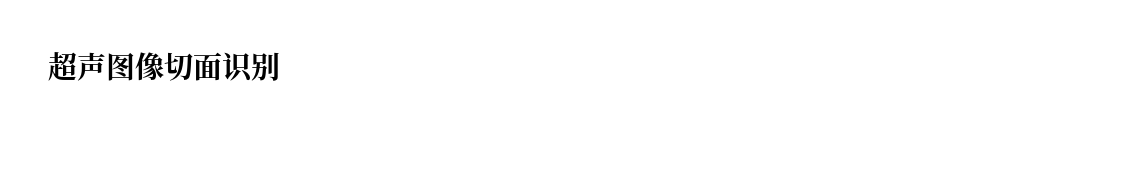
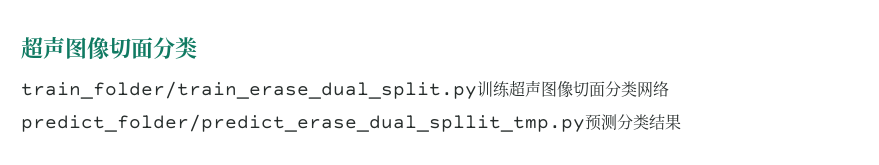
[48,52,280,83] 超声图像切面识别 -> [21,36,197,60] [21,80,669,99] [21,114,681,132] 超声图像切面分类 // train_folder/train_erase_dual_split.py训练超声图像切面分类网络 // predict_folder/predict_erase_dual_spllit_tmp.py预测分类结果

